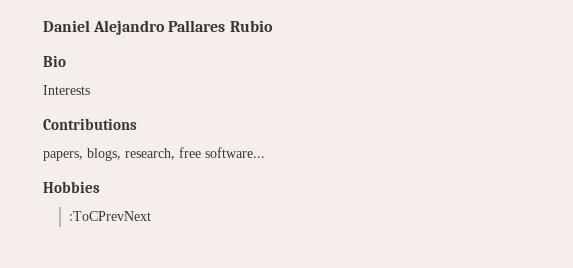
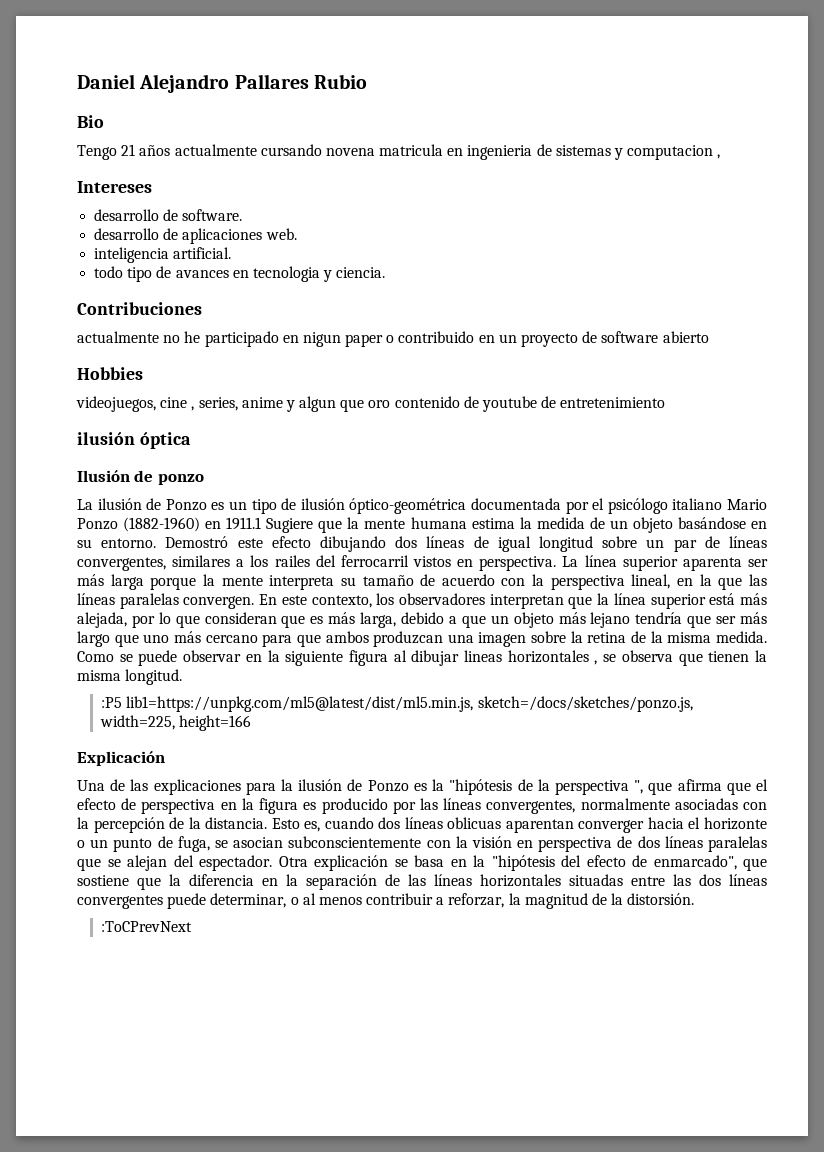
[43,85,90,95] [43,118,137,130] [43,147,265,161] [43,181,100,193] Interests // Contributions // papers, blogs, research, free software... // Hobbies -> [77,144,721,160] [77,181,152,193] [94,209,243,221] [94,228,297,244] [94,247,232,263] [94,266,386,282] [77,302,202,315] [77,331,709,347] [77,367,143,380] [76,396,666,412] [77,432,191,449] [77,470,204,485] [77,498,768,514] [77,517,767,533] [77,536,768,552] [77,555,768,571] [77,574,767,590] [77,593,767,609] [77,612,768,628] [77,631,767,647] [77,650,768,666] [77,669,183,685] [101,696,693,712] [100,715,252,731] [77,751,165,766] [77,779,769,795] [77,798,767,814] [77,817,767,833] [77,836,767,852] [77,855,767,871] [77,874,767,890] [77,893,695,909] Tengo 21 años actualmente cursando novena matricula en ingenieria de sistemas y computacion , // Intereses // desarrollo de software. // desarrollo de aplicaciones web. // inteligencia artificial. // todo tipo de avances en tecnologia y ciencia. // Contribuciones // actualmente no he participado en nigun paper o contribuido en un proyecto de software abierto // Hobbies // videojuegos, cine , series, anime y algun que oro contenido de youtube de entretenimiento // ilusión óptica // Ilusión de ponzo // La ilusión de Ponzo es un tipo de ilusión óptico-geométrica documentada por el psicólogo italiano Mario Ponzo (1882-1960) en 1911.1 Sugiere que la mente humana estima la medida de un objeto basándose en su entorno. Demostró este efecto dibujando dos líneas de igual longitud sobre un par de líneas convergentes, similares a los railes del ferrocarril vistos en perspectiva. La línea superior aparenta ser más larga porque la mente interpreta su tamaño de acuerdo con la perspectiva lineal, en la que las líneas paralelas convergen. En este contexto, los observadores interpretan que la línea superior está más alejada, por lo que consideran que es más larga, debido a que un objeto más lejano tendría que ser más largo que uno más cercano para que ambos produzcan una imagen sobre la retina de la misma medida. Como se puede observar en la siguiente figura al dibujar lineas horizontales , se observa que tienen la misma longitud. // :P5 lib1=https://unpkg.com/ml5@latest/dist/ml5.min.js, sketch=/docs/sketches/ponzo.js, width=225, height=166 // Explicación // Una de las explicaciones para la ilusión de Ponzo es la "hipótesis de la perspectiva ", que afirma que el efecto de perspectiva en la figura es producido por las líneas convergentes, normalmente asociadas con la percepción de la distancia. Esto es, cuando dos líneas oblicuas aparentan converger hacia el horizonte o un punto de fuga, se asocian subconscientemente con la visión en perspectiva de dos líneas paralelas que se alejan del espectador. Otra explicación se basa en la "hipótesis del efecto de enmarcado", que sostiene que la diferencia en la separación de las líneas horizontales situadas entre las dos líneas convergentes puede determinar, o al menos contribuir a reforzar, la magnitud de la distorsión.

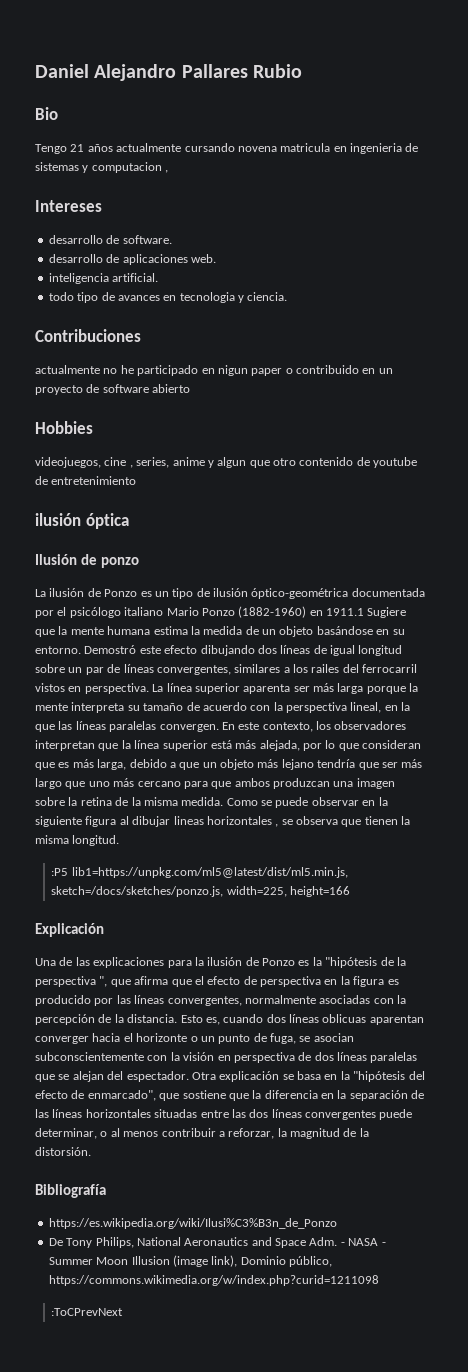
[368,400,391,408] oro -> [273,458,296,466] otro
(695, 899) none -> [35,1184,106,1198] [48,1218,337,1229] [48,1237,386,1248] [48,1255,332,1267] [48,1275,379,1286] // Bibliografía // https://es.wikipedia.org/wiki/Ilusi%C3%B3n_de_Ponzo // De Tony Philips, National Aeronautics and Space Adm. - NASA - Summer Moon Illusion (image link), Dominio público, https://commons.wikimedia.org/w/index.php?curid=1211098

